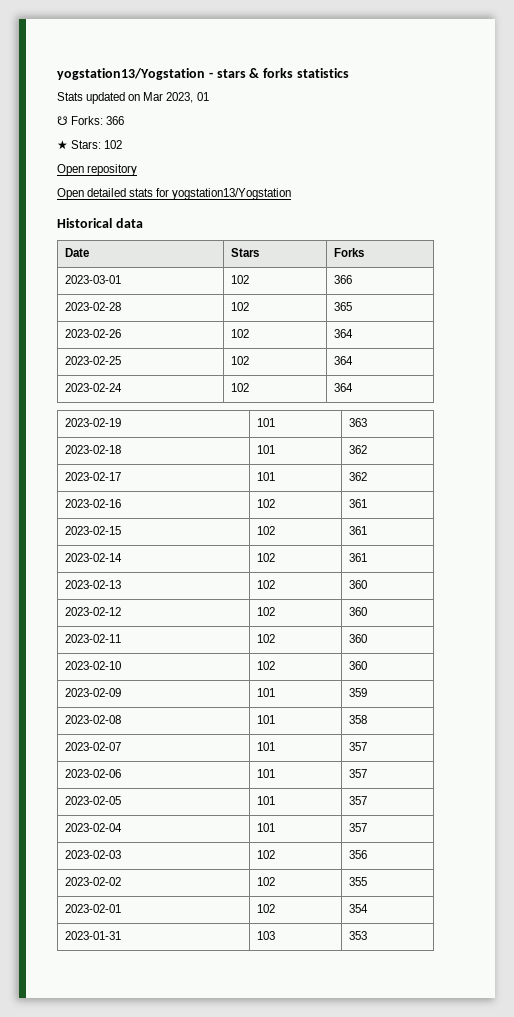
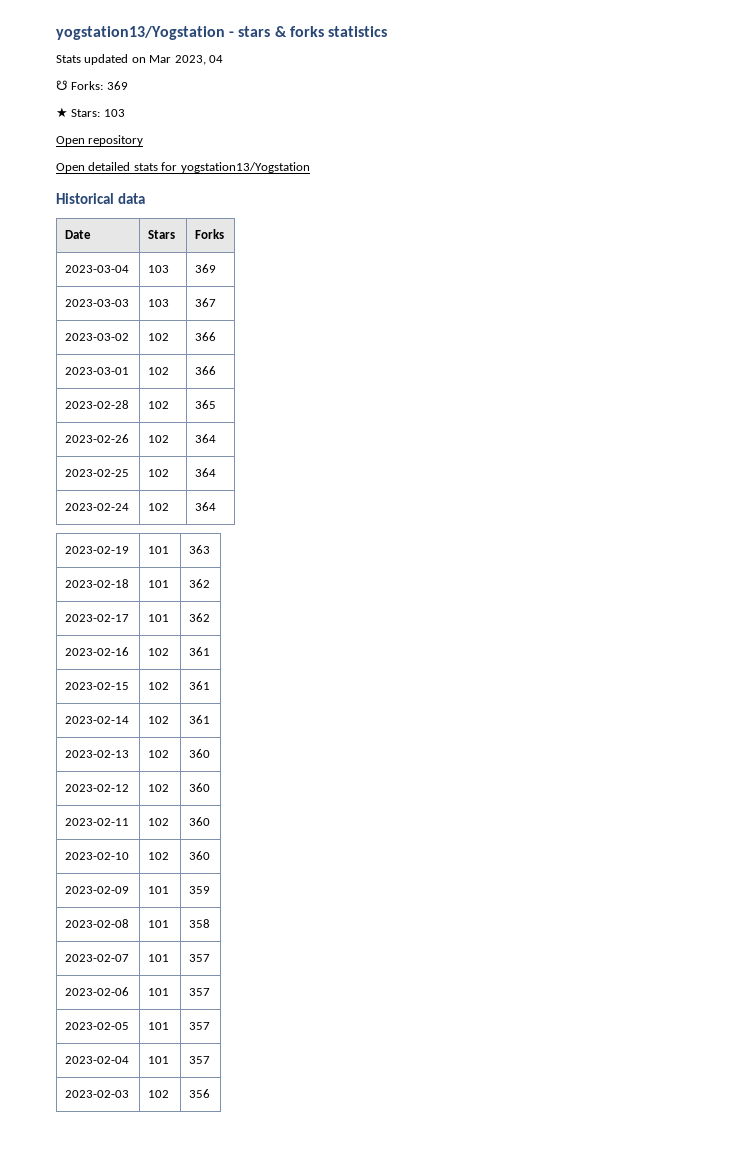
[196,92,209,101] 01 -> [208,55,223,63] 04
[106,116,125,125] 366 -> [106,81,128,90] 369
[104,140,123,149] 102 -> [103,109,125,117] 103
(364, 252) none -> [65,265,130,273] [148,265,170,273] [195,264,217,273] [65,299,130,307] [148,299,170,307] [195,298,217,307] [65,333,130,341] [148,333,170,341] [195,332,217,341] // 2023-03-04 | 103 | 369 // 2023-03-03 | 103 | 367 // 2023-03-02 | 102 | 366
[64,877,121,886] [256,877,275,886] [348,877,367,886] [64,904,121,913] [256,904,275,913] [348,904,368,913] [64,931,121,940] [256,931,275,940] [348,931,367,940] // 2023-02-02 | 102 | 355 // 2023-02-01 | 102 | 354 // 2023-01-31 | 103 | 353 -> (211, 1093) none

